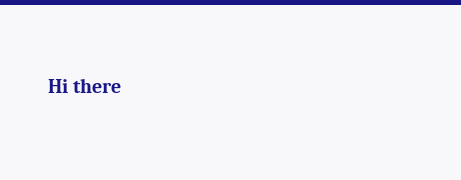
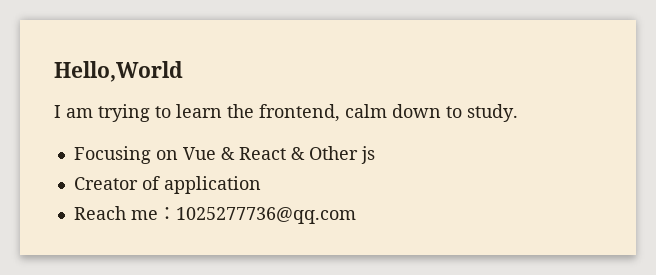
[48,78,122,93] Hi there -> [54,61,183,82] [54,104,518,122] [73,146,375,164] [73,176,261,194] [73,206,356,224] Hello,World // I am trying to learn the frontend, calm down to study. // Focusing on Vue & React & Other js // Creator of application // Reach me：1025277736@qq.com

